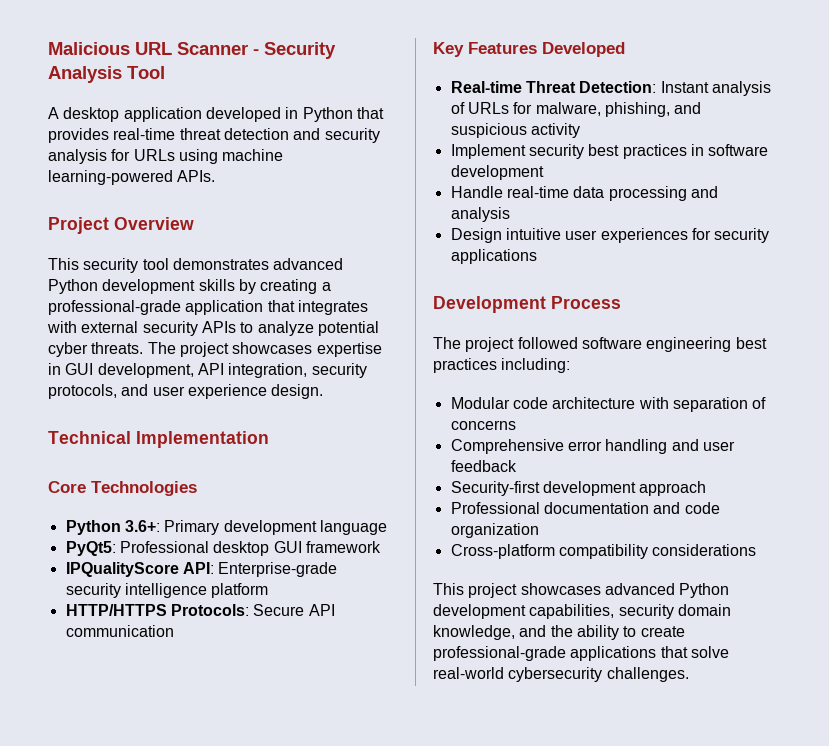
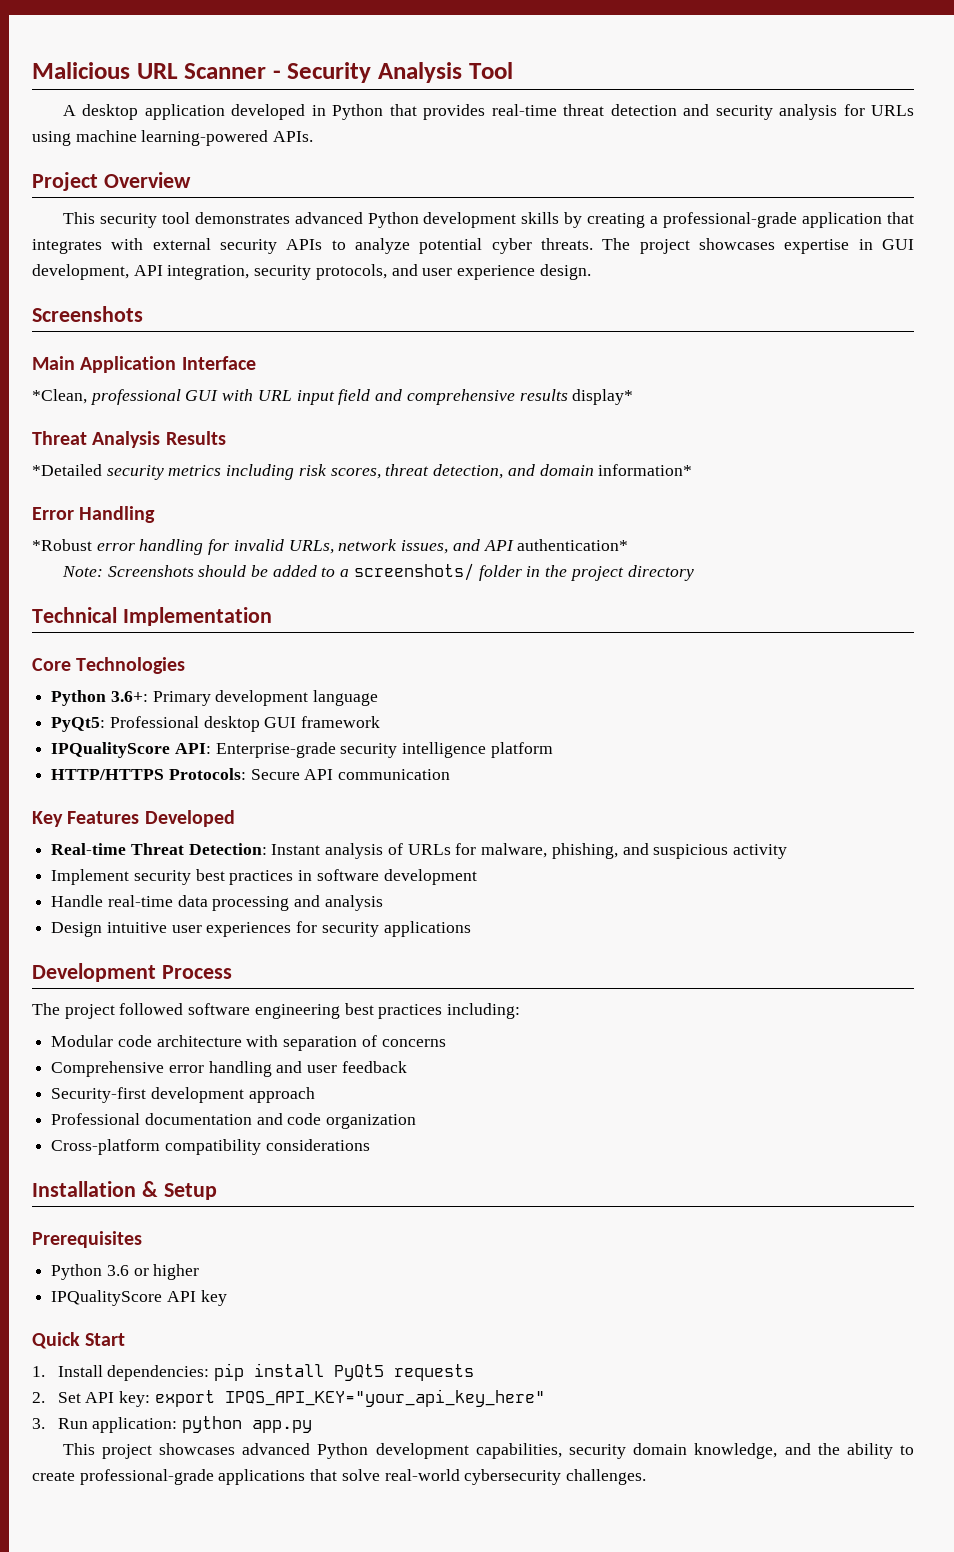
(324, 391) none -> [32,306,143,322] [32,356,256,373] [32,389,634,405] [32,431,226,448] [32,464,693,480] [32,506,156,523] [32,539,629,555] [61,563,694,581] // Screenshots // Main Application Interface // *Clean, professional GUI with URL input field and comprehensive results display* // Threat Analysis Results // *Detailed security metrics including risk scores, threat detection, and domain information* // Error Handling // *Robust error handling for invalid URLs, network issues, and API authentication* // Note: Screenshots should be added to a screenshots/ folder in the project directory
(757, 550) none -> [32,1181,217,1200] [32,1231,142,1248] [51,1264,200,1280] [51,1290,227,1306] [32,1332,126,1349] [32,1363,475,1381] [32,1389,545,1407] [32,1416,313,1433] // Installation & Setup // Prerequisites // Python 3.6 or higher // IPQualityScore API key // Quick Start // 1. Install dependencies: pip install PyQt5 requests // 2. Set API key: export IPQS_API_KEY="your_api_key_here" // 3. Run application: python app.py

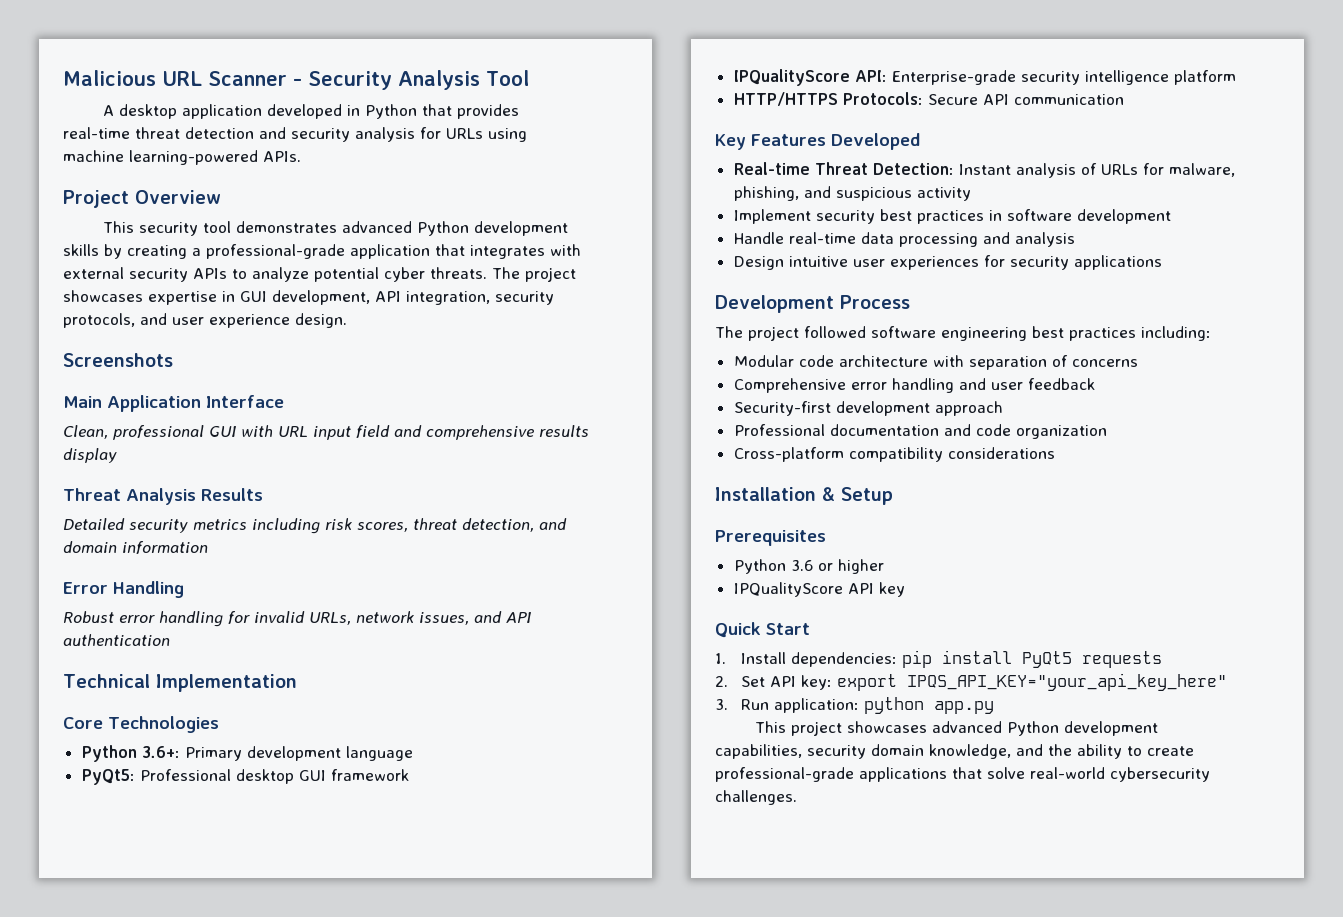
[32,389,87,404] *Clean, -> [63,425,108,439] Clean,
[572,389,634,405] display* -> [63,448,117,463] display
[32,464,102,476] *Detailed -> [63,518,125,530] Detailed
[598,464,693,476] information* -> [122,541,208,554] information
[32,539,92,551] *Robust -> [63,611,114,623] Robust
[517,539,629,551] [61,563,694,581] authentication* // Note: Screenshots should be added to a screenshots/ folder in the project directory -> [63,634,170,646] authentication

